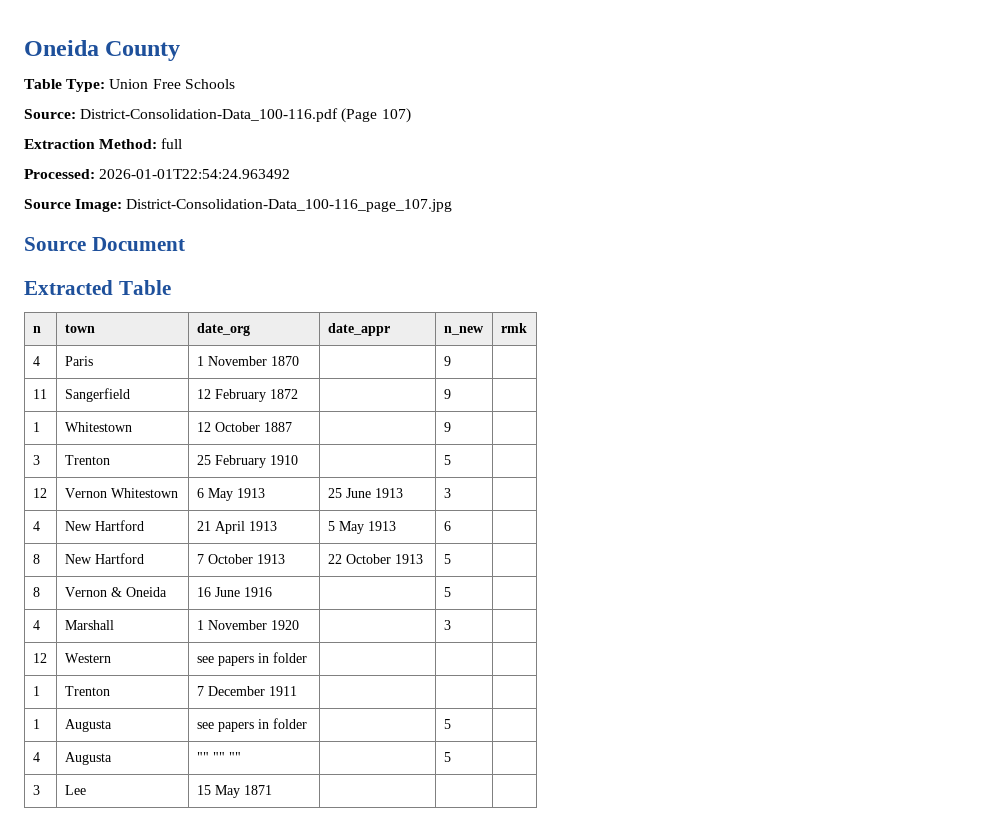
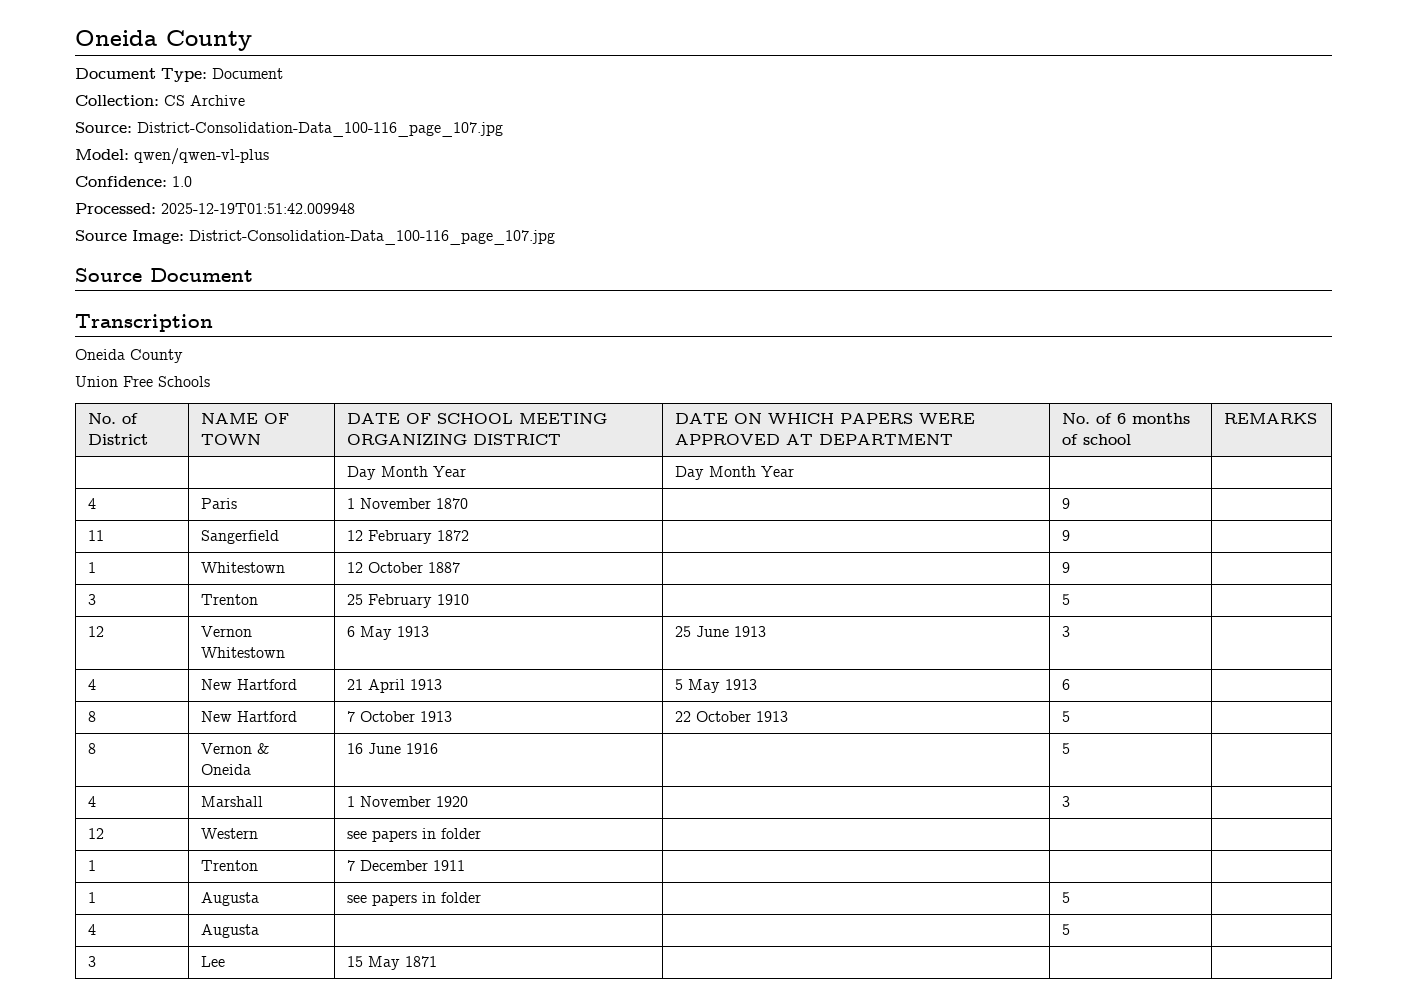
[24,40,181,61] [24,79,235,92] [24,108,411,123] [24,138,183,149] Oneida County // Table Type: Union Free Schools // Source: District-Consolidation-Data_100-116.pdf (Page 107) // Extraction Method: full -> [75,30,252,51] [75,68,283,82] [75,95,245,106] [75,122,503,137] [75,148,269,165] [75,176,192,187] Oneida County // Document Type: Document // Collection: CS Archive // Source: District-Consolidation-Data_100-116_page_107.jpg // Model: qwen/qwen-vl-plus // Confidence: 1.0
[99,169,291,179] 2026-01-01T22:54:24.963492 -> [161,203,355,214] 2025-12-19T01:51:42.009948
[24,280,171,295] [32,326,41,333] [64,324,95,333] [196,323,250,336] [327,323,390,336] [443,326,484,335] [500,323,527,333] Extracted Table // n | town | date_org | date_appr | n_new | rmk -> [75,314,213,332] [75,349,183,363] [75,376,210,387] [87,413,138,424] [87,434,148,445] [200,413,289,424] [200,434,261,445] [346,413,607,424] [346,434,561,445] [674,413,975,424] [674,434,953,445] [1061,413,1190,424] [1061,434,1131,445] [1223,413,1317,424] [346,466,466,480] [674,466,794,480] Transcription // Oneida County // Union Free Schools // No. of District | NAME OF TOWN | DATE OF SCHOOL MEETING ORGANIZING DISTRICT | DATE ON WHICH PAPERS WERE APPROVED AT DEPARTMENT | No. of 6 months of school | REMARKS // | | Day Month Year | Day Month Year | |
[196,752,241,762] "" "" "" -> (259, 931) none

